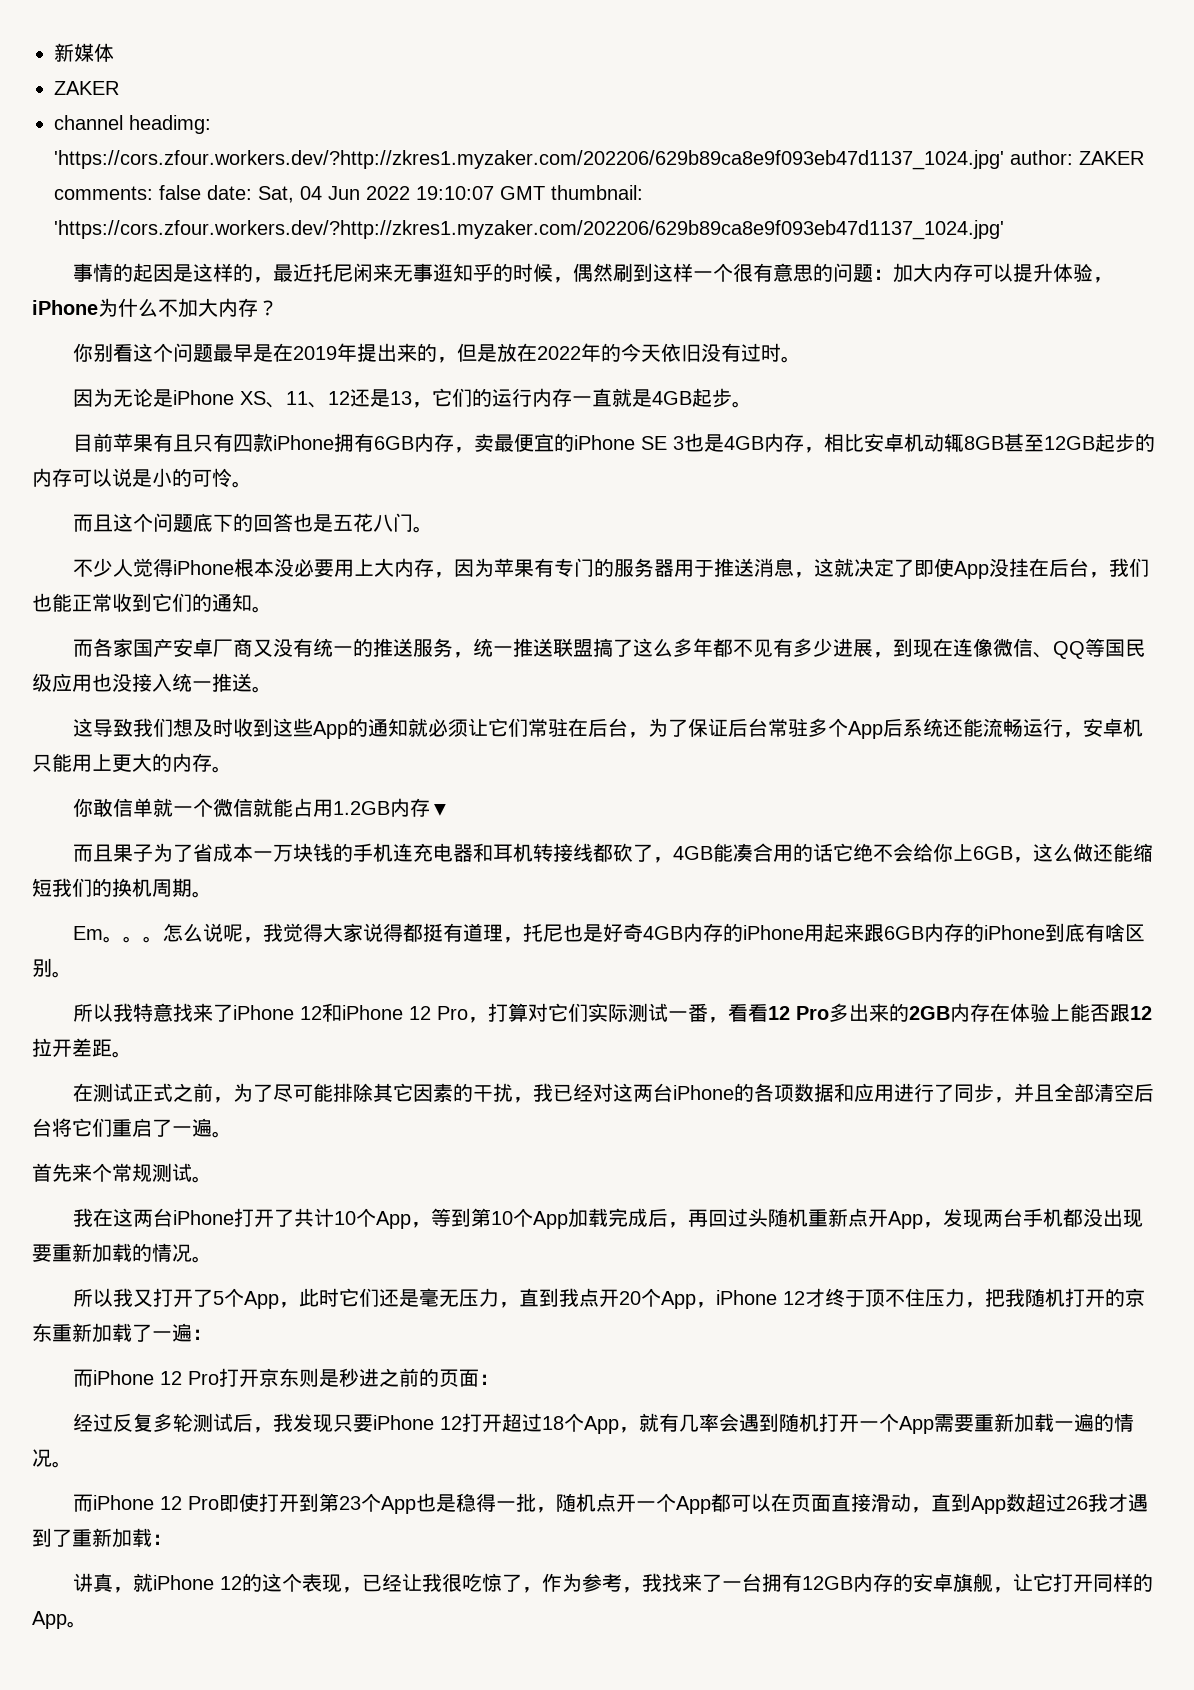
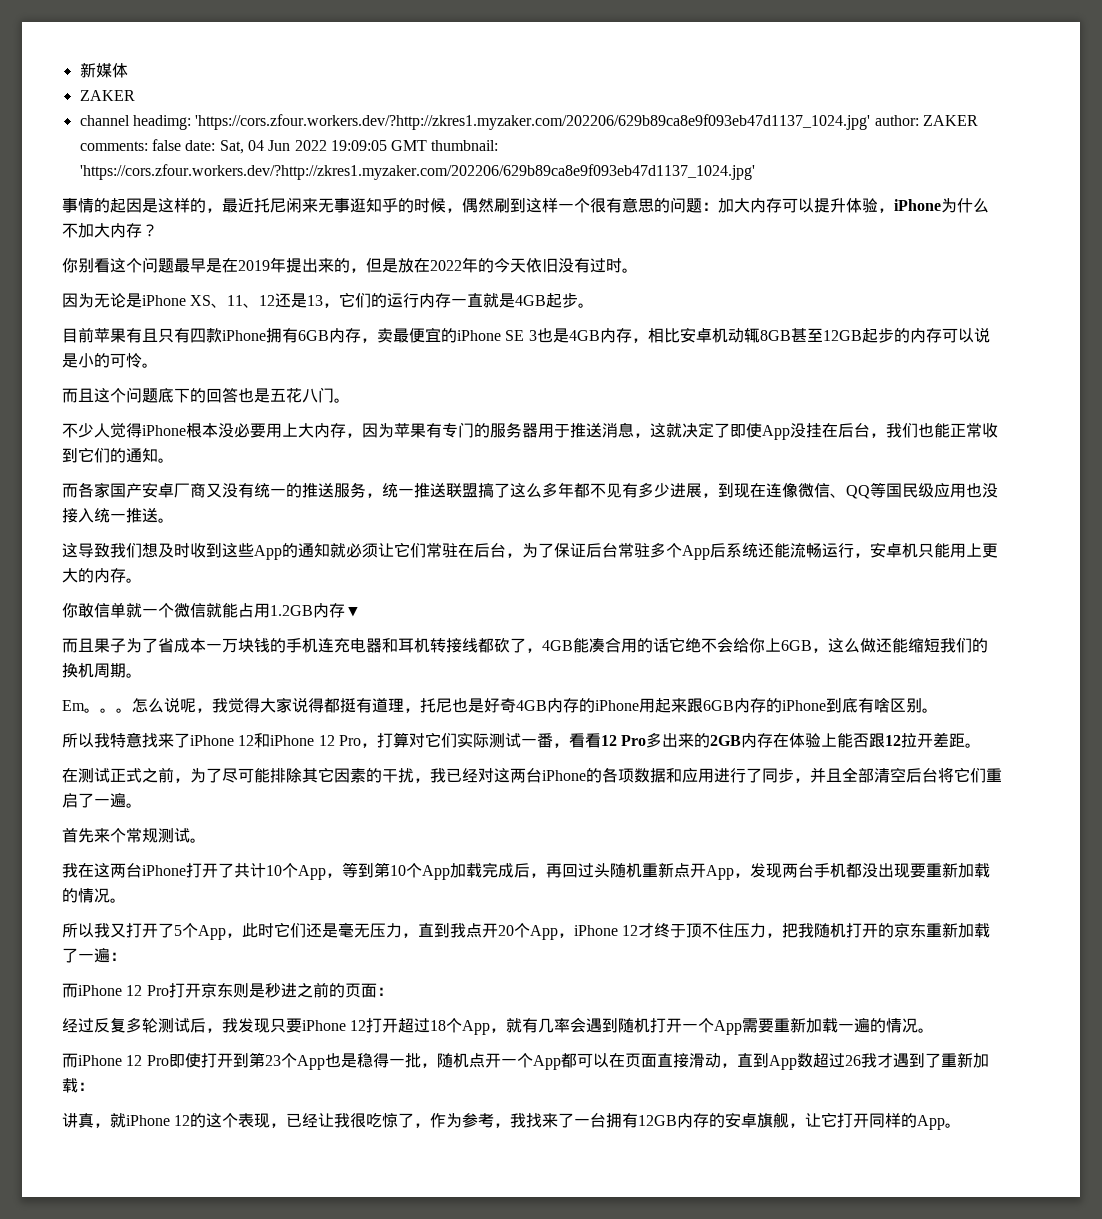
[416,186,494,200] 19:10:07 -> [330,140,387,151] 19:09:05

